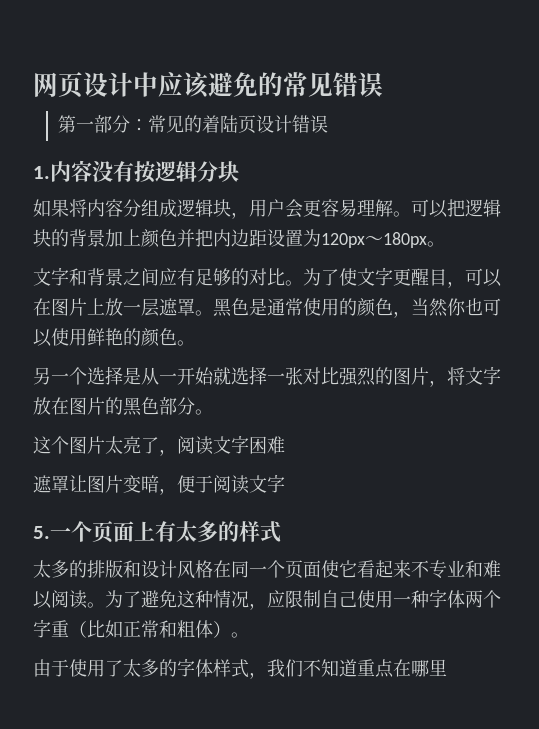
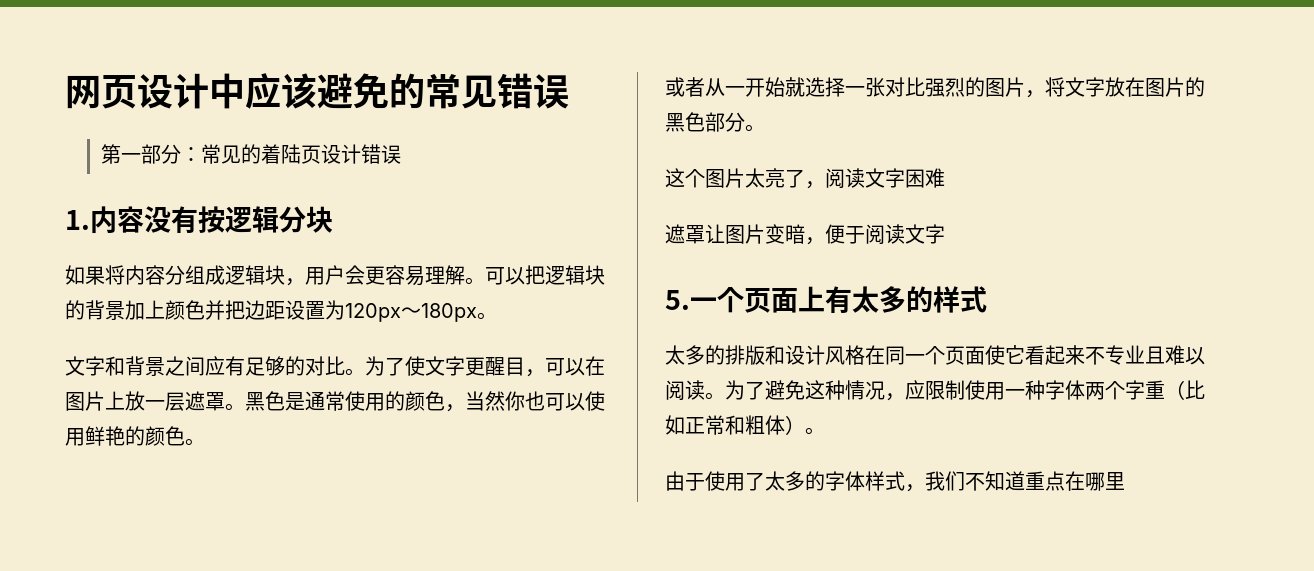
[213,229,231,247] 内 -> (245, 310) none
[33,366,141,385] 另一个选择是 -> [665,77,705,97] 或者
[465,560,483,578] 和 -> [1145,346,1165,364] 且
[321,590,357,608] 自己 -> (965, 390) none

